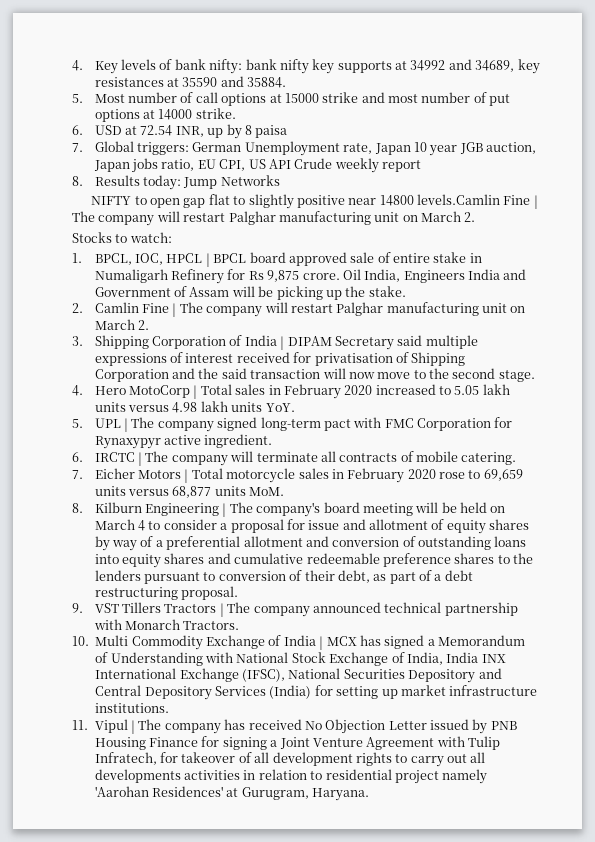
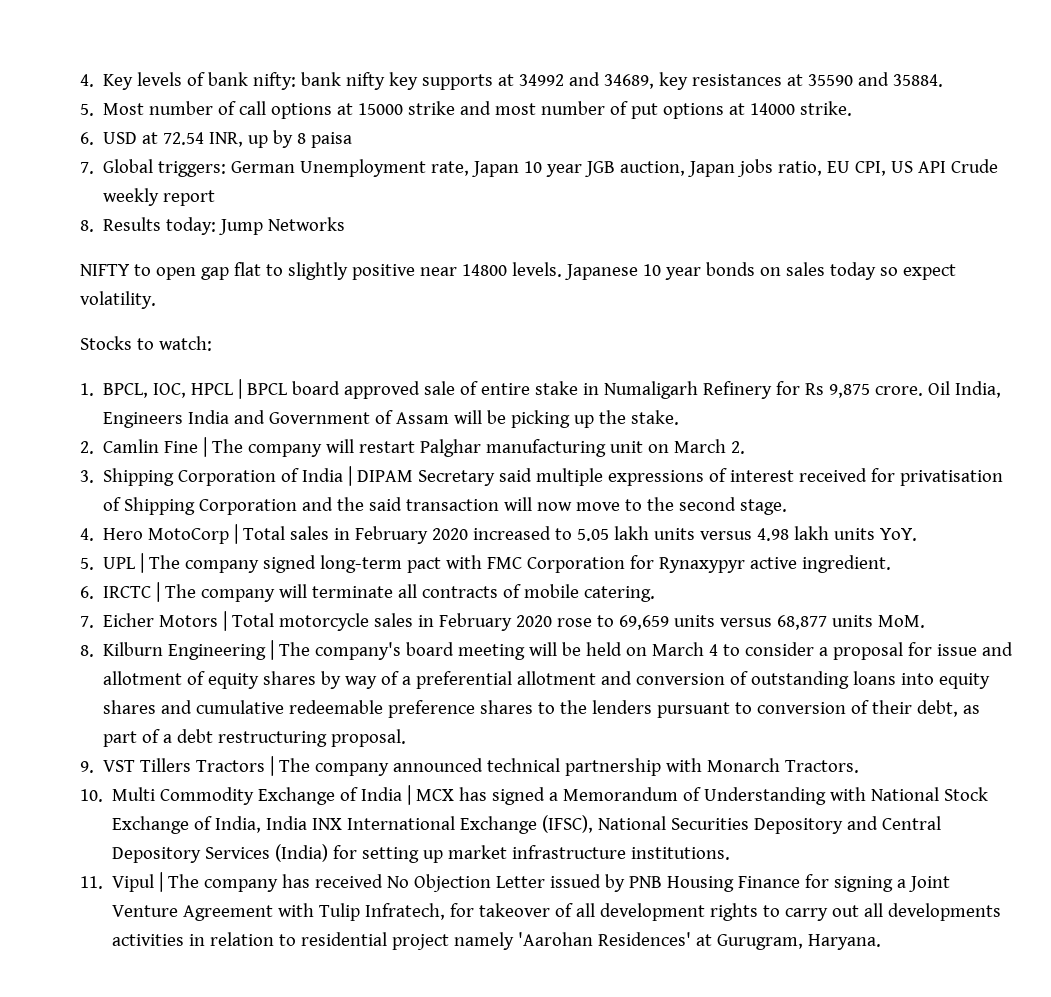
[417,194,538,209] [72,211,476,226] levels.Camlin Fine | The company will restart Palghar manufacturing unit on March 2. -> [511,262,956,280] [80,291,156,309] levels. Japanese 10 year bonds on sales today so expect volatility.

